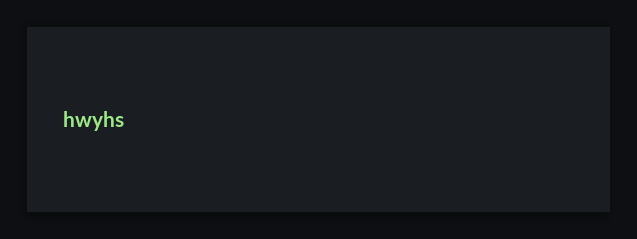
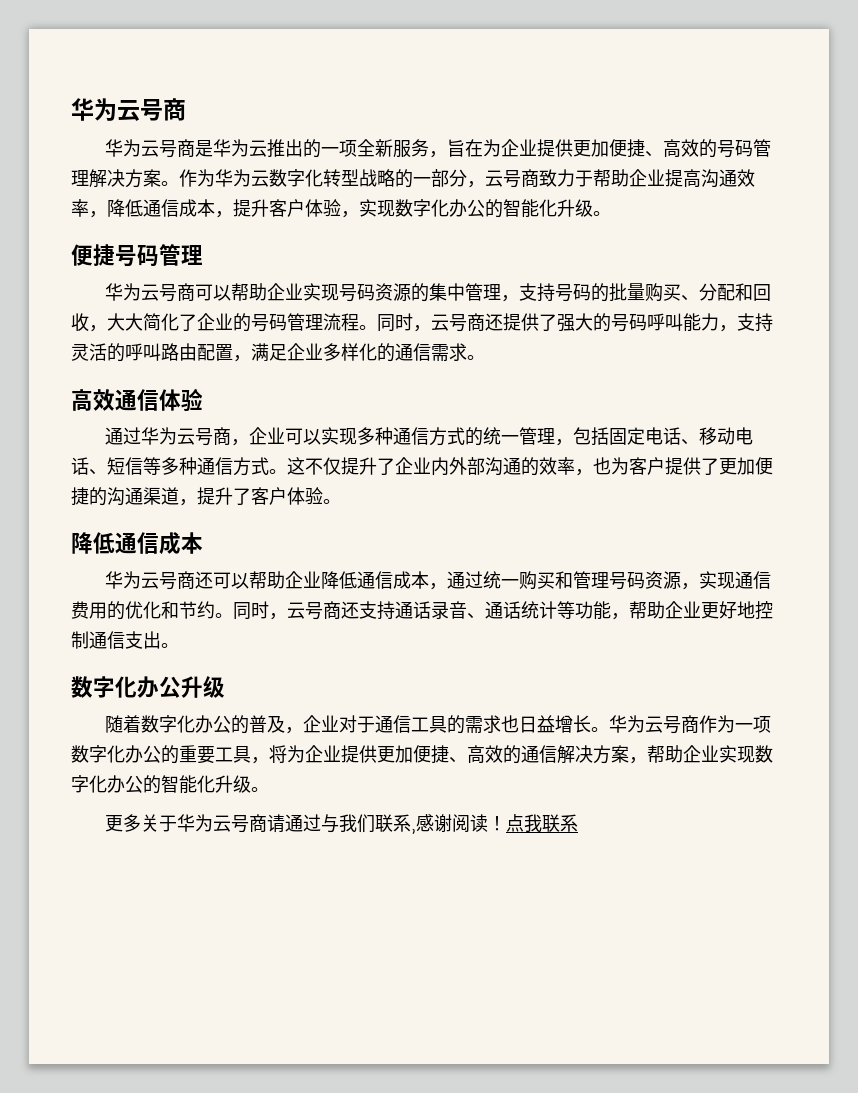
[63,111,124,131] hwyhs -> [71,98,186,121] [105,139,772,158] [71,169,755,188] [71,199,611,218] [71,244,203,267] [105,283,772,302] [71,313,773,332] [71,343,485,362] [71,388,203,411] [105,427,754,446] [71,457,773,476] [71,487,341,506] [71,532,203,555] [105,571,772,590] [71,601,773,620] [71,631,179,649] [71,676,225,698] [105,715,772,734] [71,745,773,764] [71,775,269,794] [105,814,579,834] 华为云号商 // 华为云号商是华为云推出的一项全新服务，旨在为企业提供更加便捷、高效的号码管理解决方案。作为华为云数字化转型战略的一部分，云号商致力于帮助企业提高沟通效率，降低通信成本，提升客户体验，实现数字化办公的智能化升级。 // 便捷号码管理 // 华为云号商可以帮助企业实现号码资源的集中管理，支持号码的批量购买、分配和回收，大大简化了企业的号码管理流程。同时，云号商还提供了强大的号码呼叫能力，支持灵活的呼叫路由配置，满足企业多样化的通信需求。 // 高效通信体验 // 通过华为云号商，企业可以实现多种通信方式的统一管理，包括固定电话、移动电话、短信等多种通信方式。这不仅提升了企业内外部沟通的效率，也为客户提供了更加便捷的沟通渠道，提升了客户体验。 // 降低通信成本 // 华为云号商还可以帮助企业降低通信成本，通过统一购买和管理号码资源，实现通信费用的优化和节约。同时，云号商还支持通话录音、通话统计等功能，帮助企业更好地控制通信支出。 // 数字化办公升级 // 随着数字化办公的普及，企业对于通信工具的需求也日益增长。华为云号商作为一项数字化办公的重要工具，将为企业提供更加便捷、高效的通信解决方案，帮助企业实现数字化办公的智能化升级。 // 更多关于华为云号商请通过与我们联系,感谢阅读！点我联系

